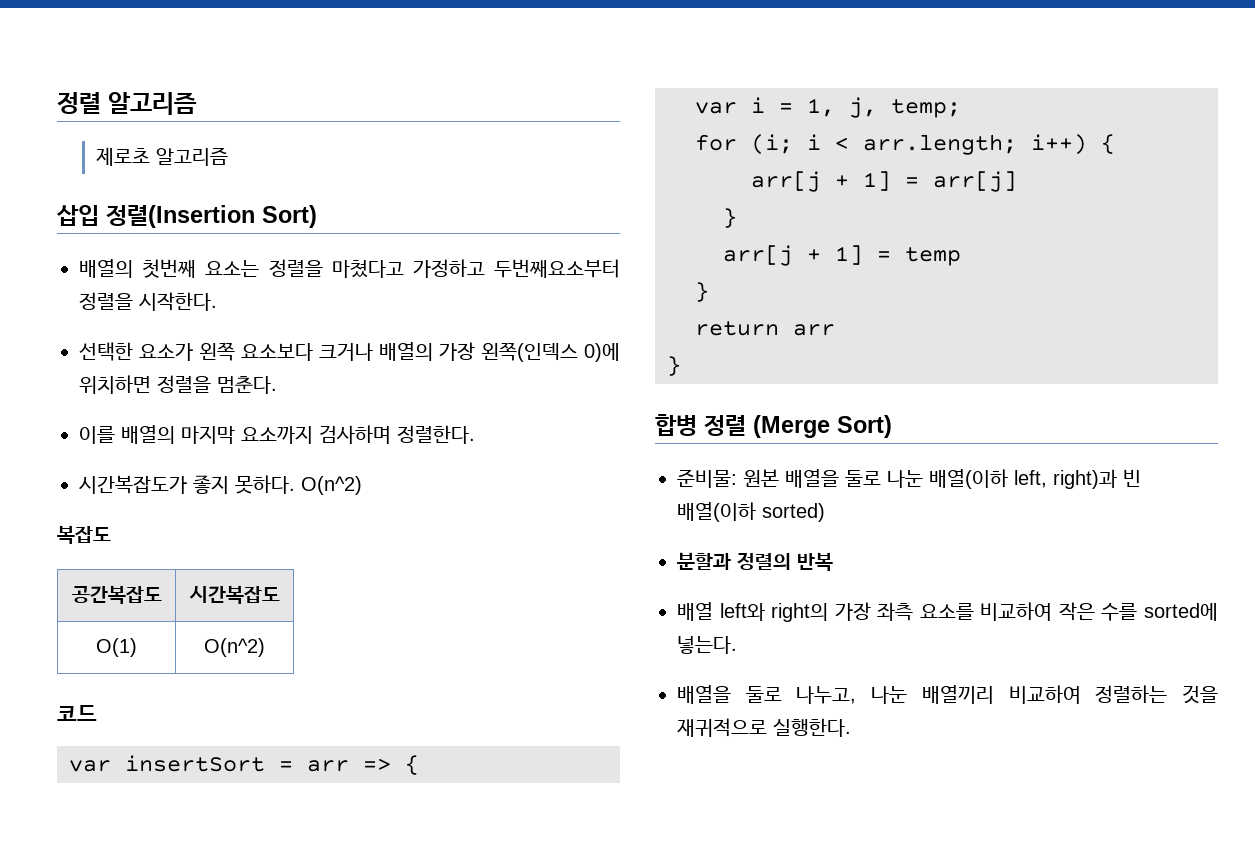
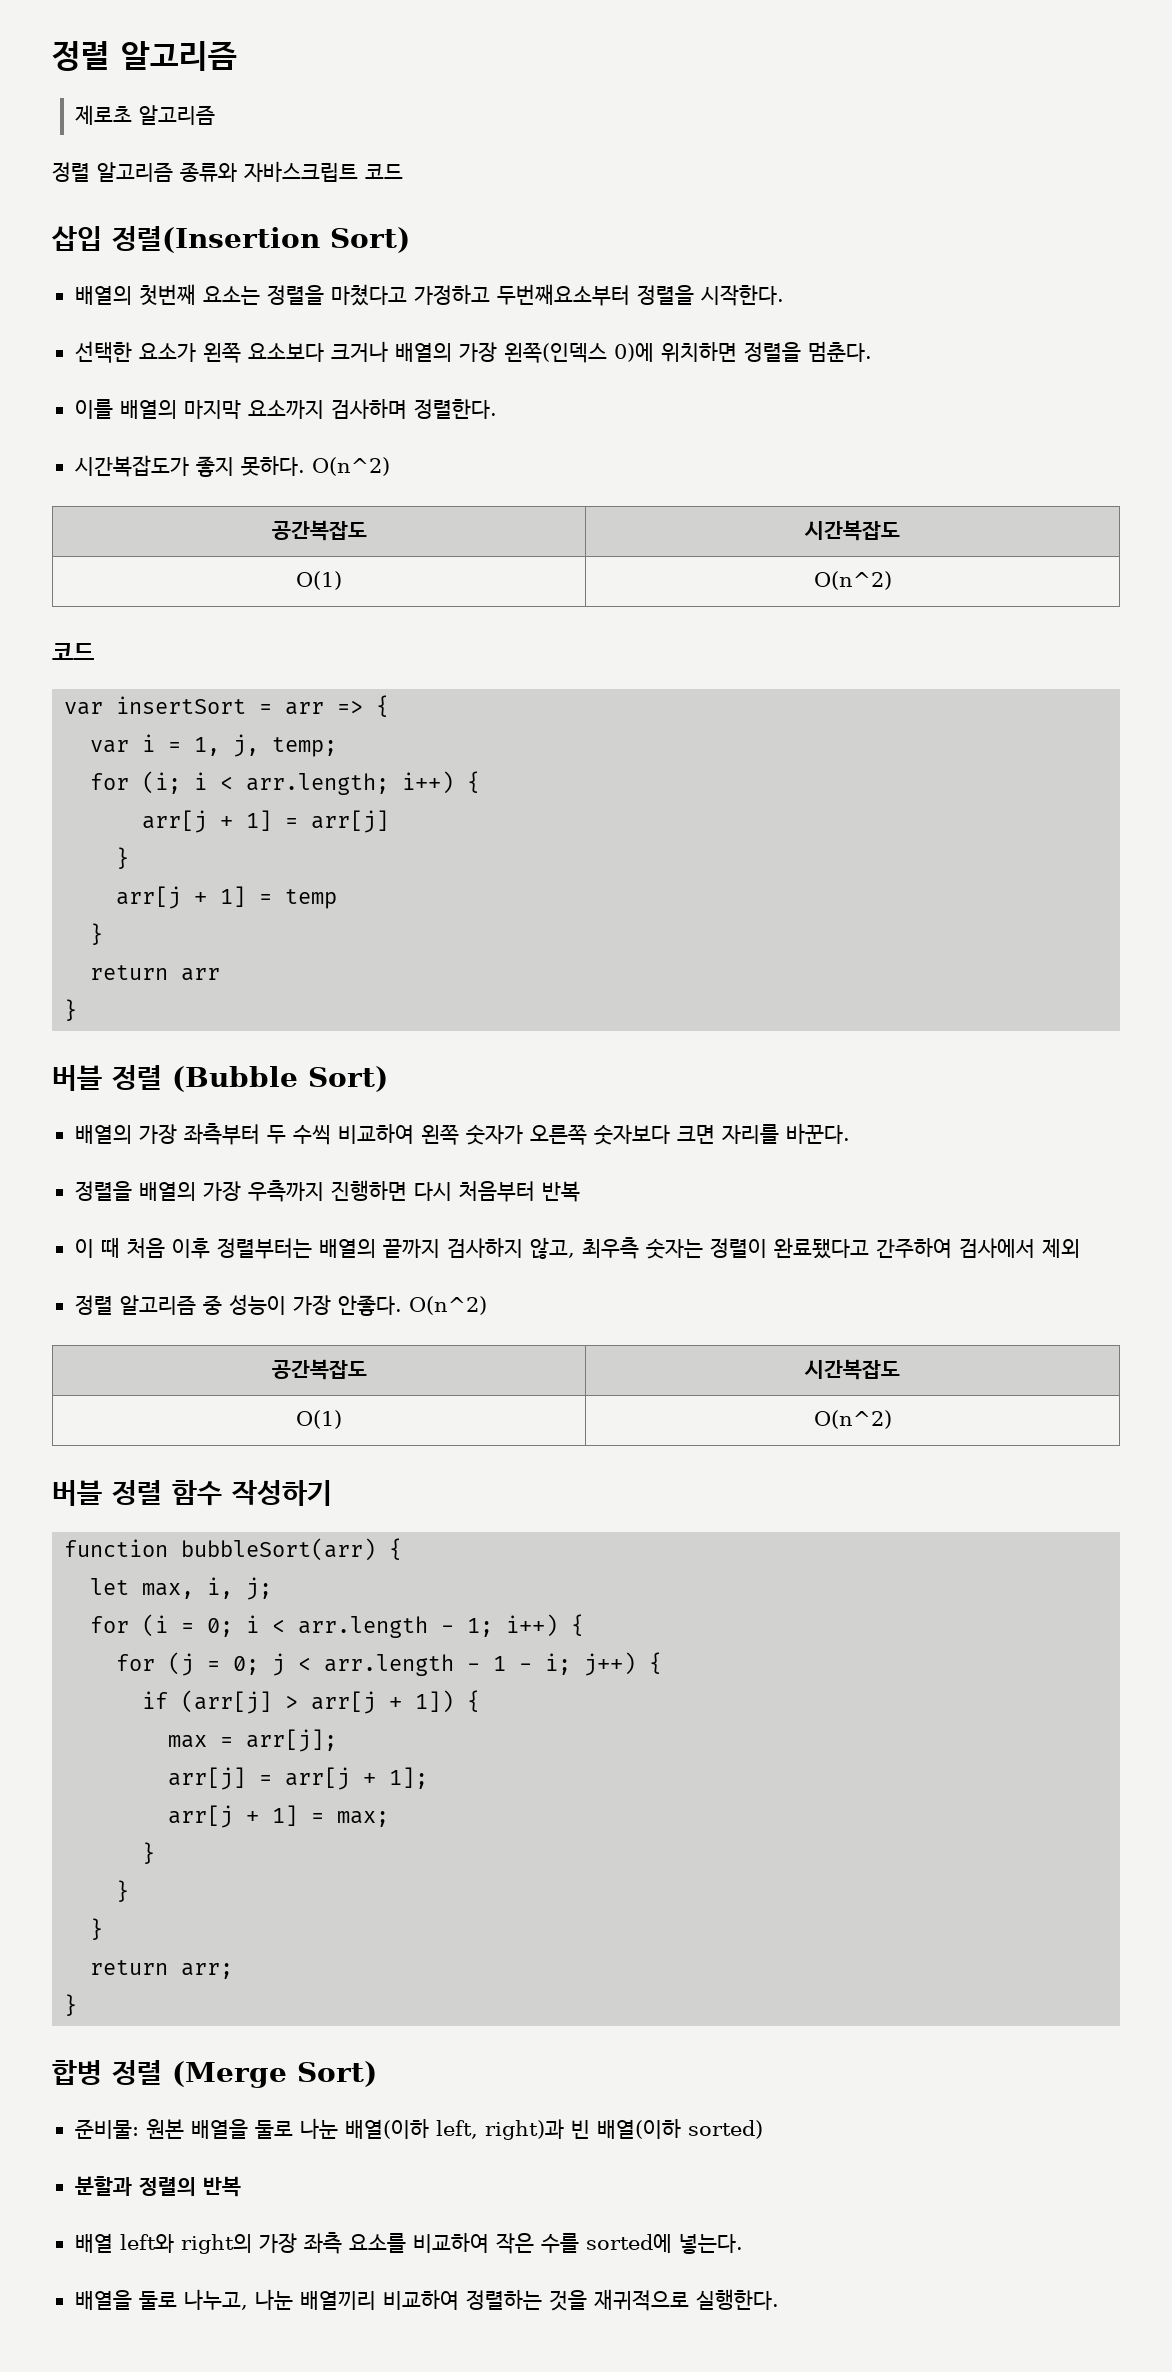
(229, 156) none -> [52,161,403,182] // 정렬 알고리즘 종류와 자바스크립트 코드
[57,525,111,544] // 복잡도 -> (390, 466) none
(681, 366) none -> [52,1065,388,1092] [74,1123,850,1145] [74,1180,580,1202] [74,1237,1080,1259] [74,1294,487,1316] [271,1359,367,1380] [804,1359,900,1380] [296,1410,342,1429] [813,1410,892,1429] [52,1480,332,1506] [64,1538,403,1561] [90,1577,273,1600] [90,1614,585,1638] [116,1652,663,1676] [142,1690,481,1714] [168,1729,338,1752] [168,1767,429,1790] [168,1805,390,1828] [142,1842,156,1864] [116,1880,130,1902] [90,1918,104,1940] [90,1960,234,1979] [64,1994,78,2016] // 버블 정렬 (Bubble Sort) // 배열의 가장 좌측부터 두 수씩 비교하여 왼쪽 숫자가 오른쪽 숫자보다 크면 자리를 바꾼다. // 정렬을 배열의 가장 우측까지 진행하면 다시 처음부터 반복 // 이 때 처음 이후 정렬부터는 배열의 끝까지 검사하지 않고, 최우측 숫자는 정렬이 완료됐다고 간주하여 검사에서 제외 // 정렬 알고리즘 중 성능이 가장 안좋다. O(n^2) // 공간복잡도 | 시간복잡도 // O(1) | O(n^2) // 버블 정렬 함수 작성하기 // function bubbleSort(arr) { // let max, i, j; // for (i = 0; i < arr.length - 1; i++) { // for (j = 0; j < arr.length - 1 - i; j++) { // if (arr[j] > arr[j + 1]) { // max = arr[j]; // arr[j] = arr[j + 1]; // arr[j + 1] = max; // } // } // } // return arr; // }

